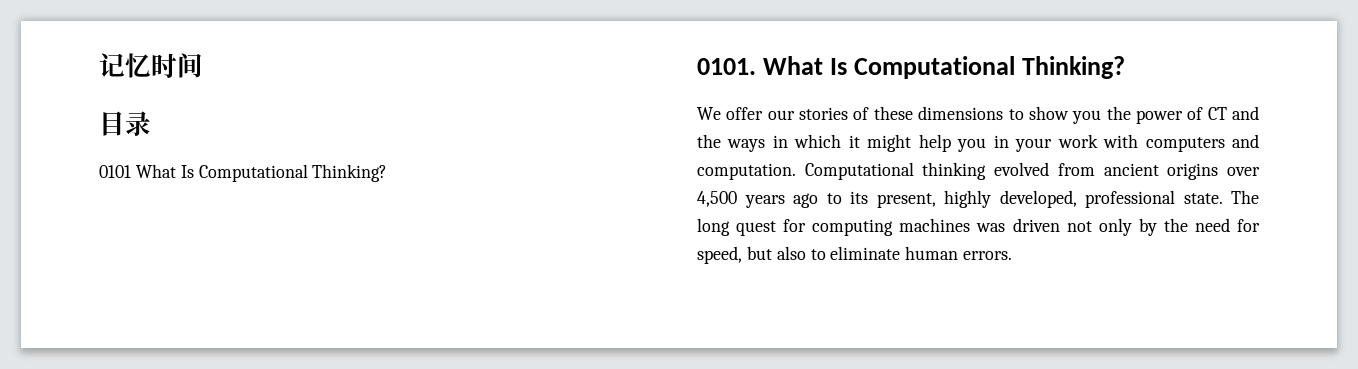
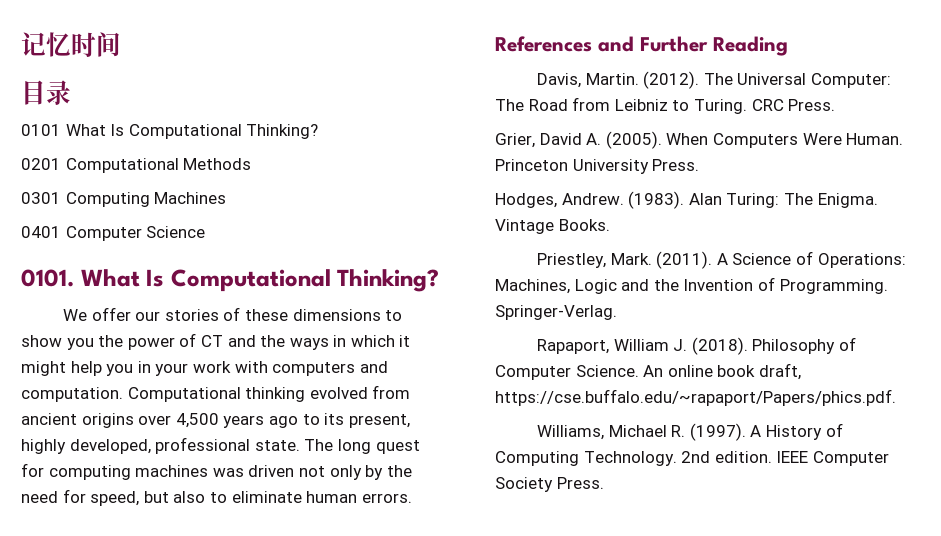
(388, 173) none -> [21,158,252,173] [21,192,227,207] [21,226,206,241] // 0201 Computational Methods // 0301 Computing Machines // 0401 Computer Science
(1013, 255) none -> [495,36,788,56] [537,71,892,89] [495,97,836,114] [495,131,904,149] [495,159,700,174] [495,191,878,209] [495,219,610,234] [537,251,906,269] [495,277,888,294] [495,305,617,320] [537,337,857,355] [495,363,801,380] [495,389,896,406] [537,423,843,441] [495,451,889,466] [495,477,604,492] // References and Further Reading // Davis, Martin. (2012). The Universal Computer: The Road from Leibniz to Turing. CRC Press. // Grier, David A. (2005). When Computers Were Human. Princeton University Press. // Hodges, Andrew. (1983). Alan Turing: The Enigma. Vintage Books. // Priestley, Mark. (2011). A Science of Operations: Machines, Logic and the Invention of Programming. Springer-Verlag. // Rapaport, William J. (2018). Philosophy of Computer Science. An online book draft, https://cse.buffalo.edu/~rapaport/Papers/phics.pdf. // Williams, Michael R. (1997). A History of Computing Technology. 2nd edition. IEEE Computer Society Press.

